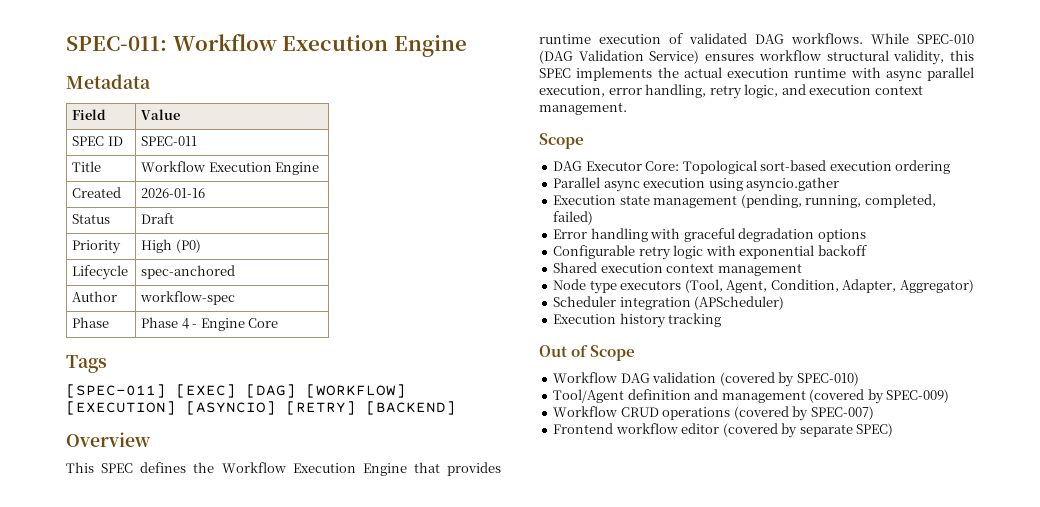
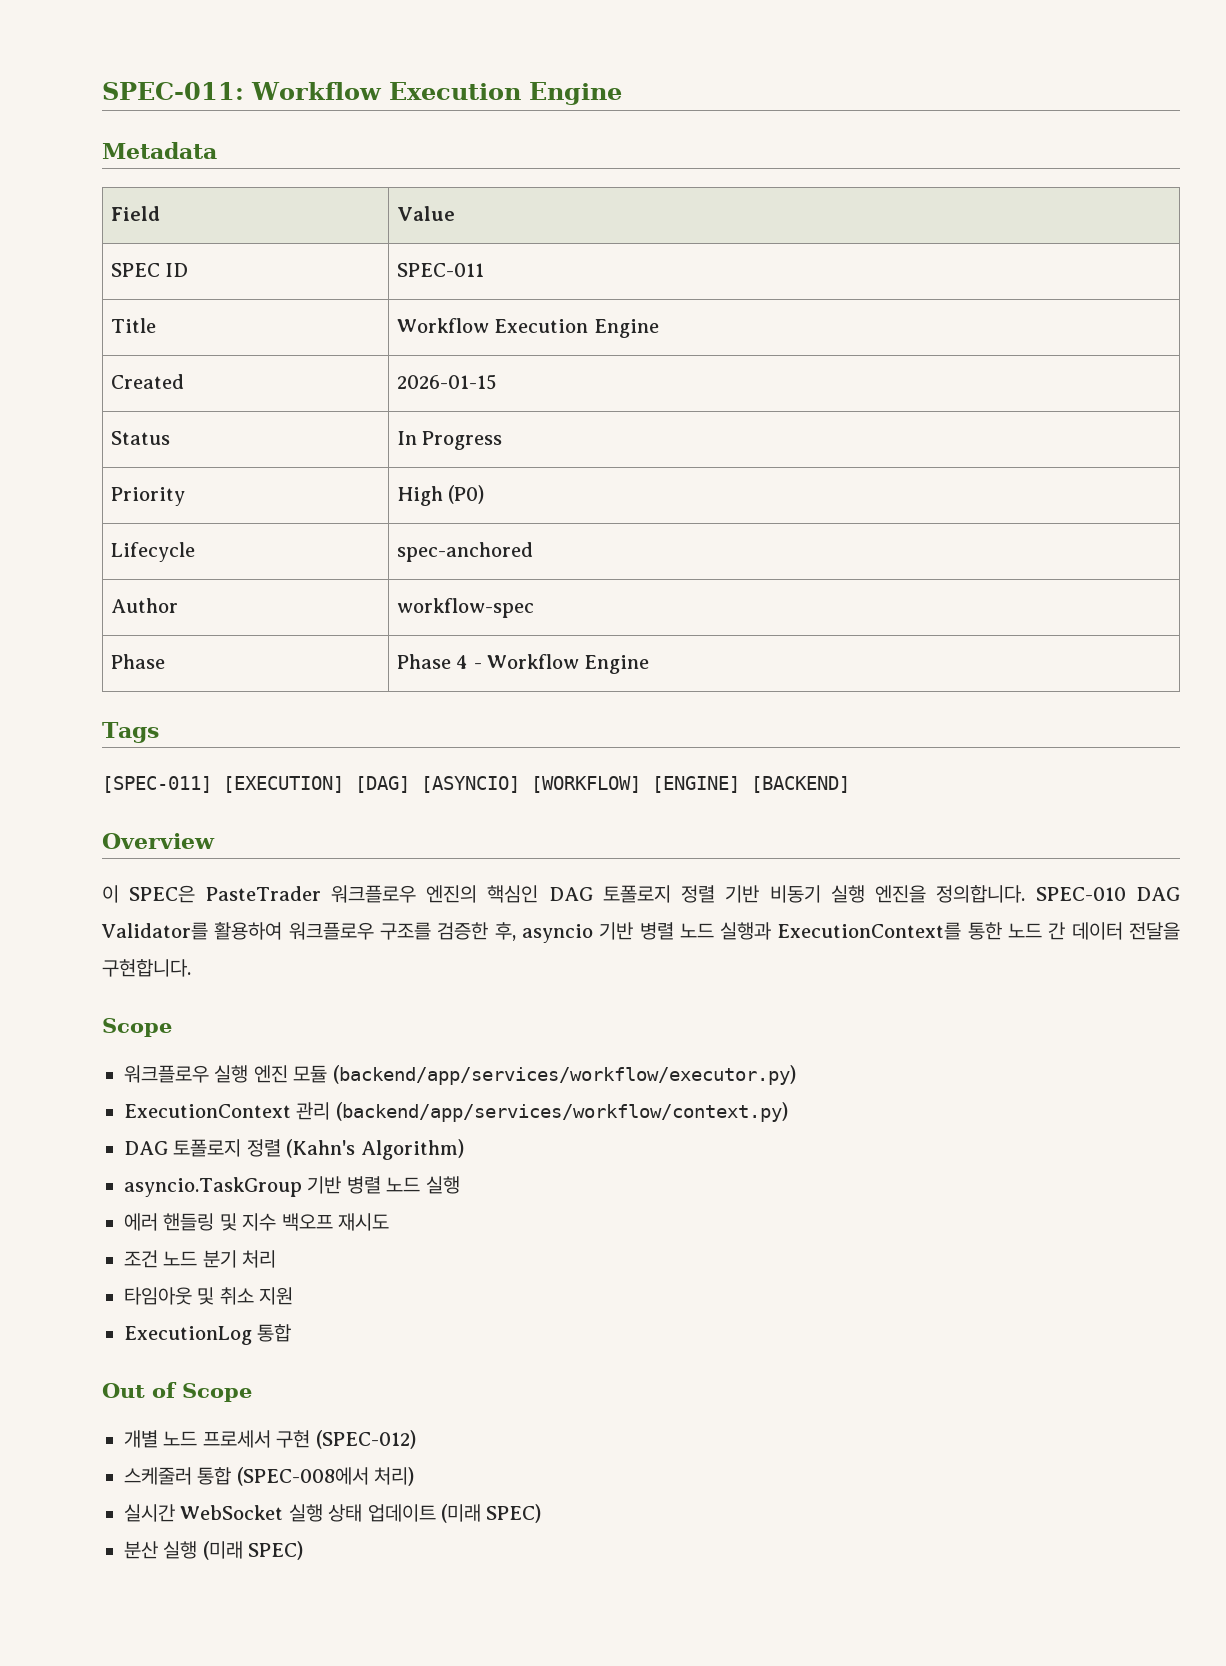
[141,188,206,198] 2026-01-16 -> [396,374,497,390] 2026-01-15
[141,213,175,224] Draft -> [396,431,503,450] In Progress
[200,318,279,331] Engine Core -> [487,654,650,674] Workflow Engine
[176,384,406,398] [66,401,456,415] [66,432,151,447] [66,462,501,476] [539,33,974,44] [539,50,974,65] [539,67,974,82] [539,84,923,99] [539,102,627,115] [539,133,584,149] [553,160,951,174] [553,177,840,192] [553,194,936,208] [553,211,594,225] [553,228,866,242] [553,245,867,260] [553,262,802,276] [553,279,974,294] [553,296,785,310] [553,313,722,328] [539,345,636,361] [553,372,859,387] [553,389,950,404] [553,406,874,421] [553,423,853,438] [EXEC] [DAG] [WORKFLOW] [EXECUTION] [ASYNCIO] [RETRY] [BACKEND] // Overview // This SPEC defines the Workflow Execution Engine that provides runtime execution of validated DAG workflows. While SPEC-010 (DAG Validation Service) ensures workflow structural validity, this SPEC implements the actual execution runtime with async parallel execution, error handling, retry logic, and execution context management. // Scope // DAG Executor Core: Topological sort-based execution ordering // Parallel async execution using asyncio.gather // Execution state management (pending, running, completed, failed) // Error handling with graceful degradation options // Configurable retry logic with exponential backoff // Shared execution context management // Node type executors (Tool, Agent, Condition, Adapter, Aggregator) // Scheduler integration (APScheduler) // Execution history tracking // Out of Scope // Workflow DAG validation (covered by SPEC-010) // Tool/Agent definition and management (covered by SPEC-009) // Workflow CRUD operations (covered by SPEC-007) // Frontend workflow editor (covered by separate -> [223,776,850,793] [102,833,215,849] [102,885,1180,903] [101,922,1180,943] [102,959,191,977] [102,1018,172,1037] [124,1065,796,1085] [124,1102,788,1122] [124,1139,464,1160] [124,1176,460,1197] [124,1213,389,1231] [124,1250,277,1268] [124,1287,294,1305] [124,1324,292,1345] [102,1382,252,1402] [124,1430,416,1449] [124,1467,415,1486] [124,1504,542,1523] [124,1541,243,1560] [EXECUTION] [DAG] [ASYNCIO] [WORKFLOW] [ENGINE] [BACKEND] // Overview // 이 SPEC은 PasteTrader 워크플로우 엔진의 핵심인 DAG 토폴로지 정렬 기반 비동기 실행 엔진을 정의합니다. SPEC-010 DAG Validator를 활용하여 워크플로우 구조를 검증한 후, asyncio 기반 병렬 노드 실행과 ExecutionContext를 통한 노드 간 데이터 전달을 구현합니다. // Scope // 워크플로우 실행 엔진 모듈 (backend/app/services/workflow/executor.py) // ExecutionContext 관리 (backend/app/services/workflow/context.py) // DAG 토폴로지 정렬 (Kahn's Algorithm) // asyncio.TaskGroup 기반 병렬 노드 실행 // 에러 핸들링 및 지수 백오프 재시도 // 조건 노드 분기 처리 // 타임아웃 및 취소 지원 // ExecutionLog 통합 // Out of Scope // 개별 노드 프로세서 구현 (SPEC-012) // 스케줄러 통합 (SPEC-008에서 처리) // 실시간 WebSocket 실행 상태 업데이트 (미래 SPEC) // 분산 실행 (미래

